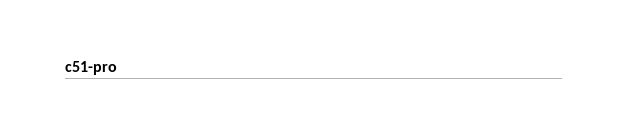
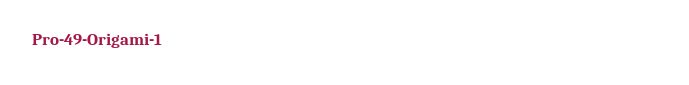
[65,61,117,75] c51-pro -> [32,33,162,48] Pro-49-Origami-1

